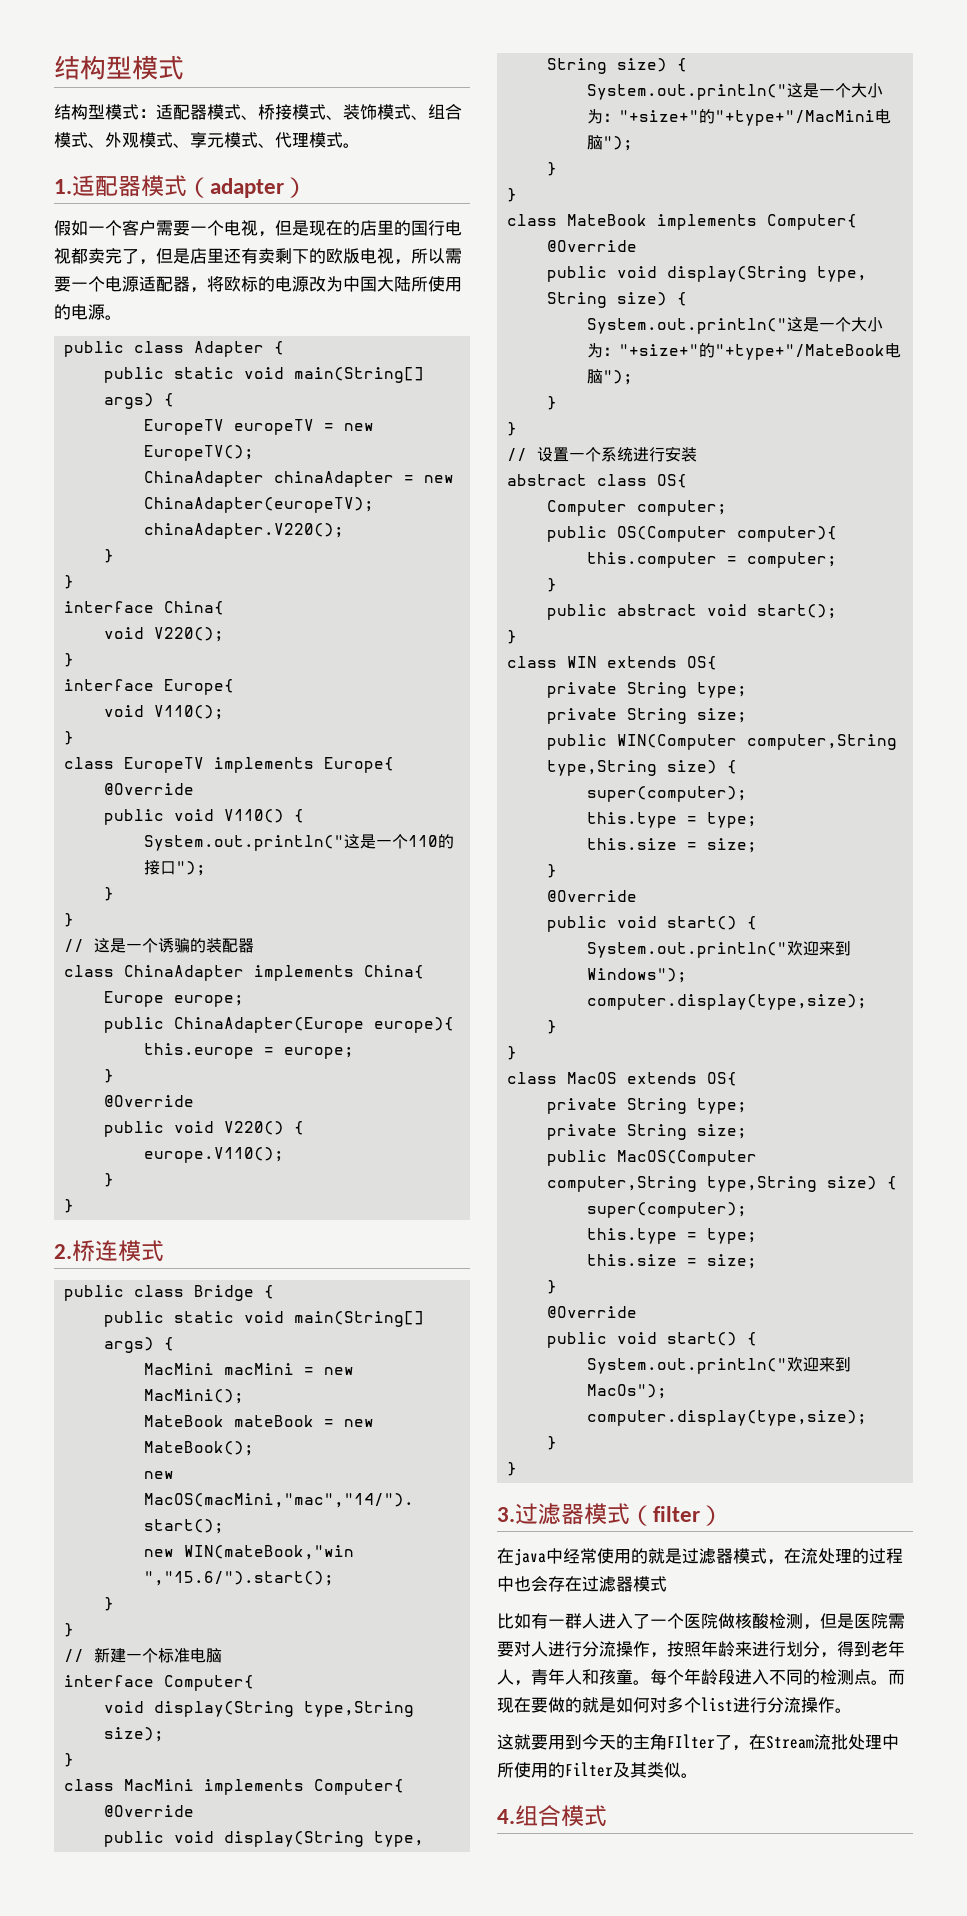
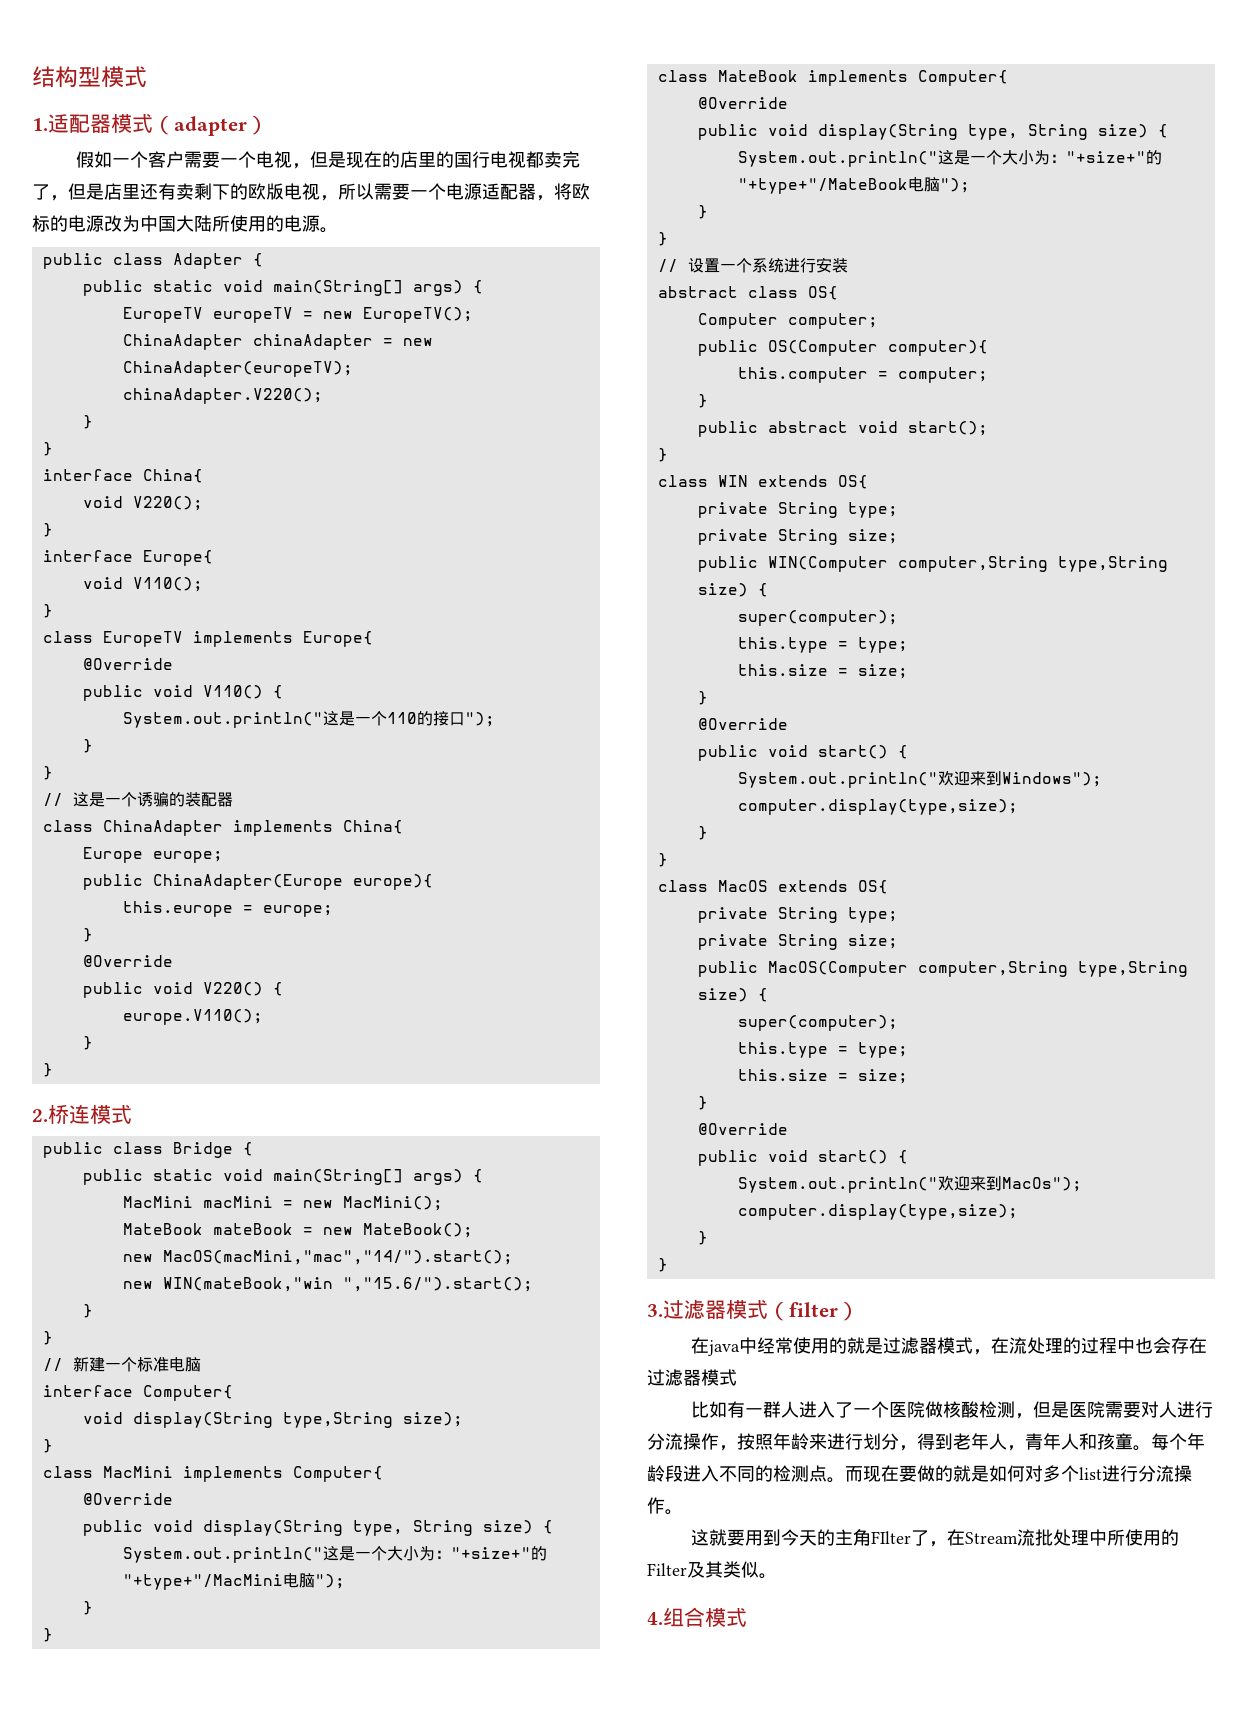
[54,55,184,80] [54,104,462,120] [54,132,360,148] 结构型模式 // 结构型模式：适配器模式、桥接模式、装饰模式、组合模式、外观模式、享元模式、代理模式。 -> [32,66,147,88] 结构型模式

